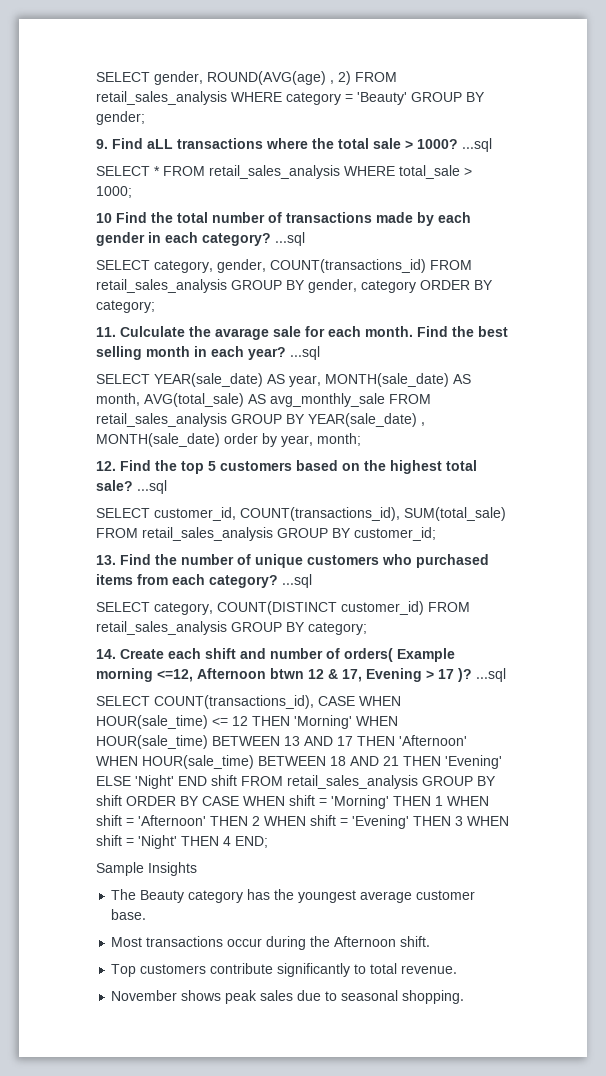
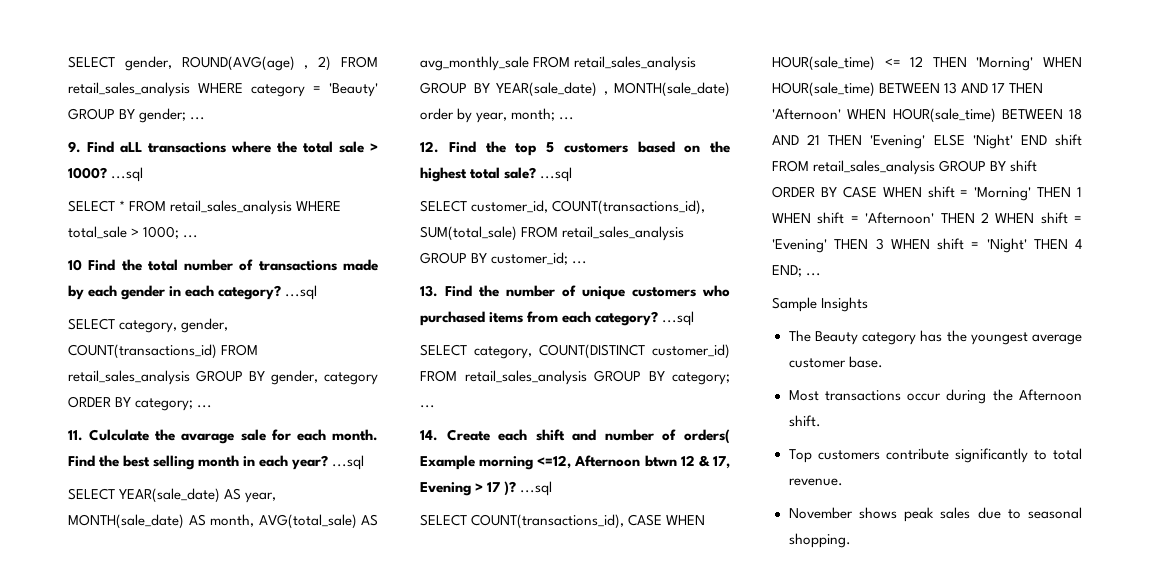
(145, 118) none -> [190,117,206,120] ...
(132, 192) none -> [183,235,199,238] ...
(155, 306) none -> [197,405,213,408] ...
(361, 439) none -> [559,117,575,120] ...
(436, 534) none -> [572,261,588,264] ...
(367, 628) none -> [420,405,435,408] ...
(268, 842) none -> [806,273,822,276] ...

